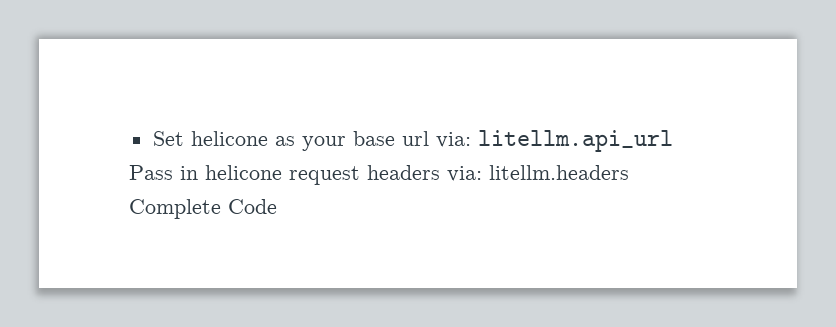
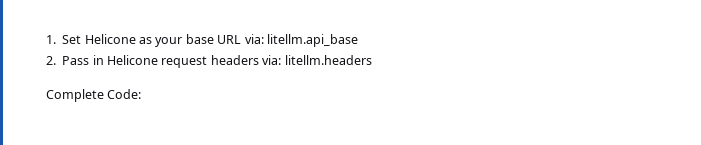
[152,130,673,152] Set helicone as your base url via: litellm.api_url // -> [46,34,358,47] [46,56,56,65] 1. Set Helicone as your base URL via: litellm.api_base // 2.
[205,165,282,180] helicone -> [107,55,158,65] Helicone
[228,199,277,214] Code -> [107,89,142,99] Code:

